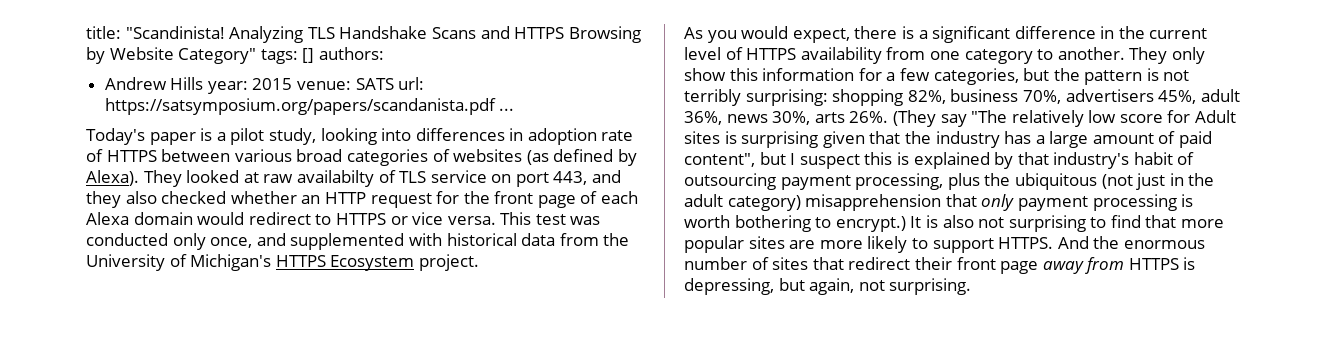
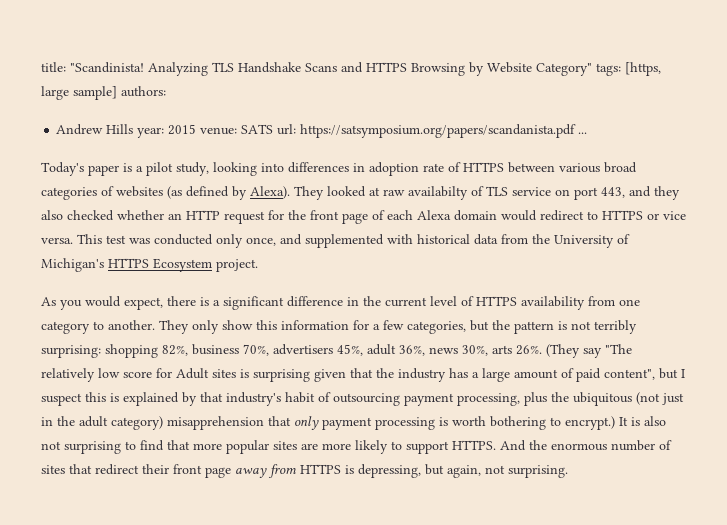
[302,48,315,63] [] -> [625,62,661,76] [41,86,117,100] [https, large sample]

